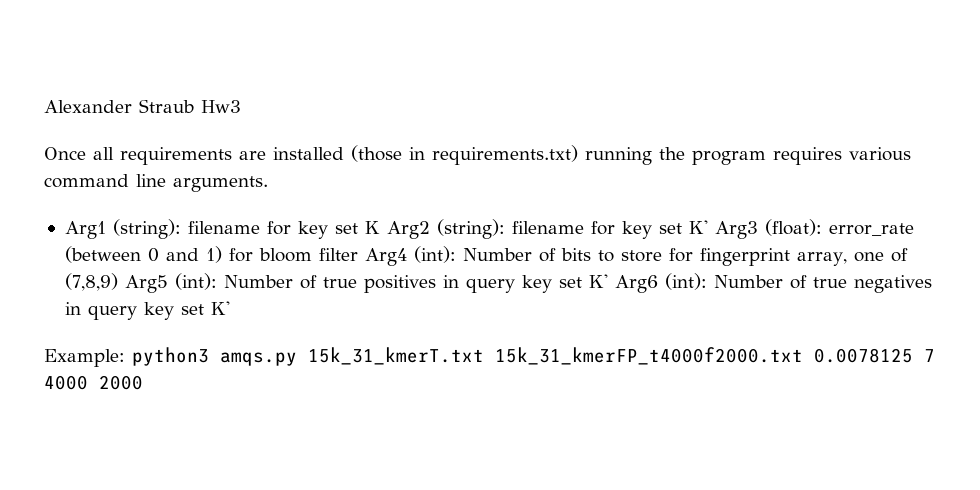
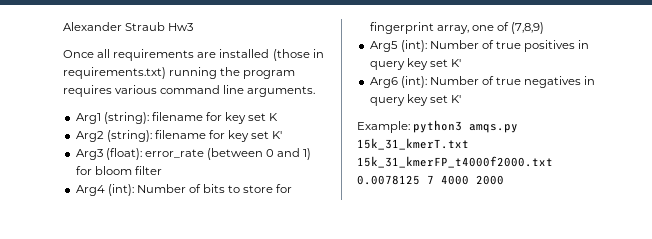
(380, 227) none -> (279, 117) //
(708, 227) none -> (283, 135) //
(358, 254) none -> (162, 170) //
(118, 282) none -> (545, 28) //
(608, 281) none -> (461, 63) //

